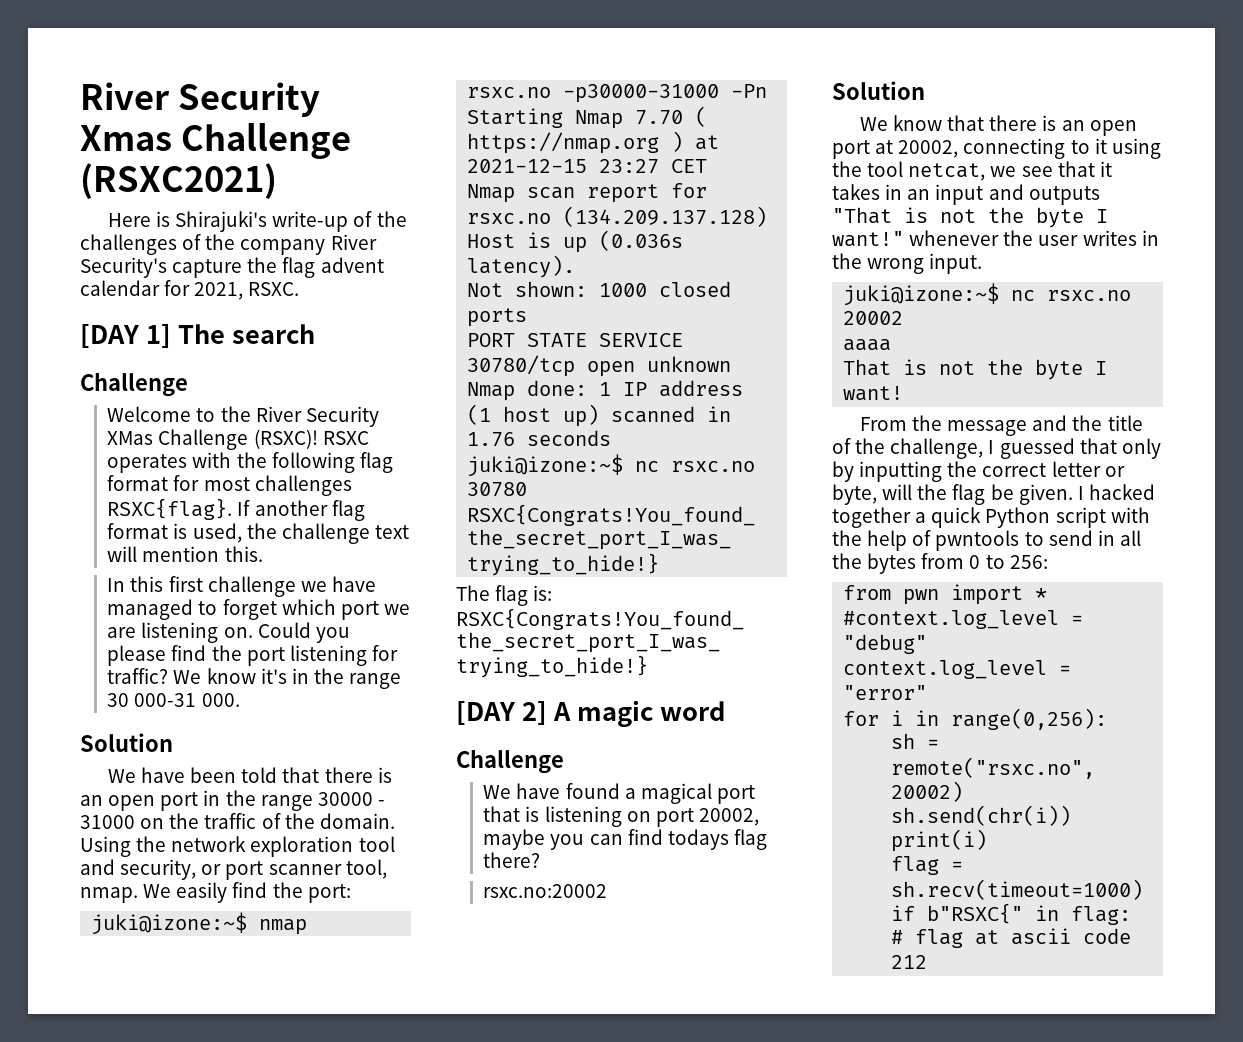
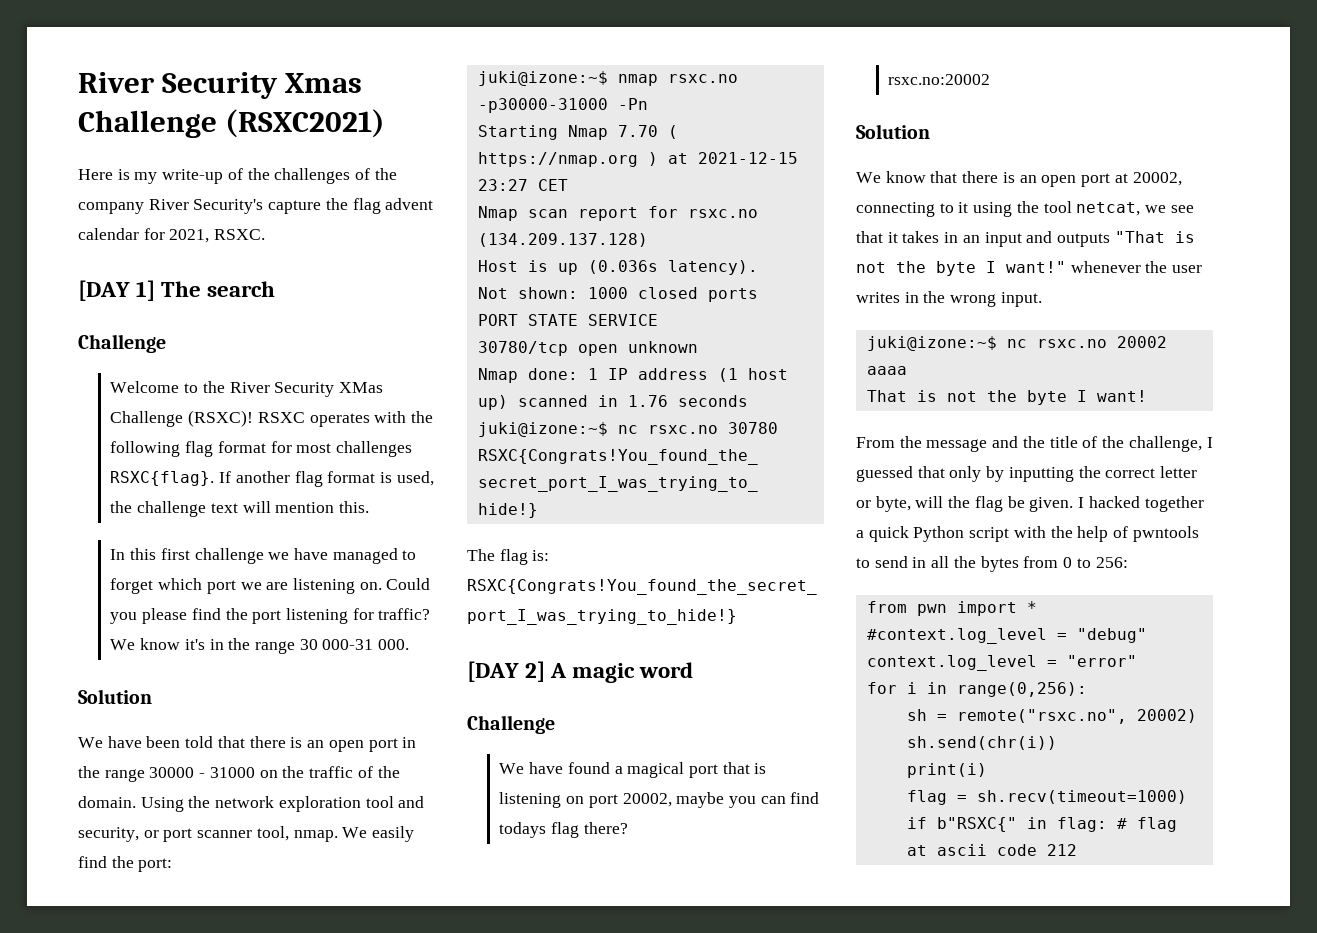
[175,211,268,232] Shirajuki's -> [134,172,158,184] my

